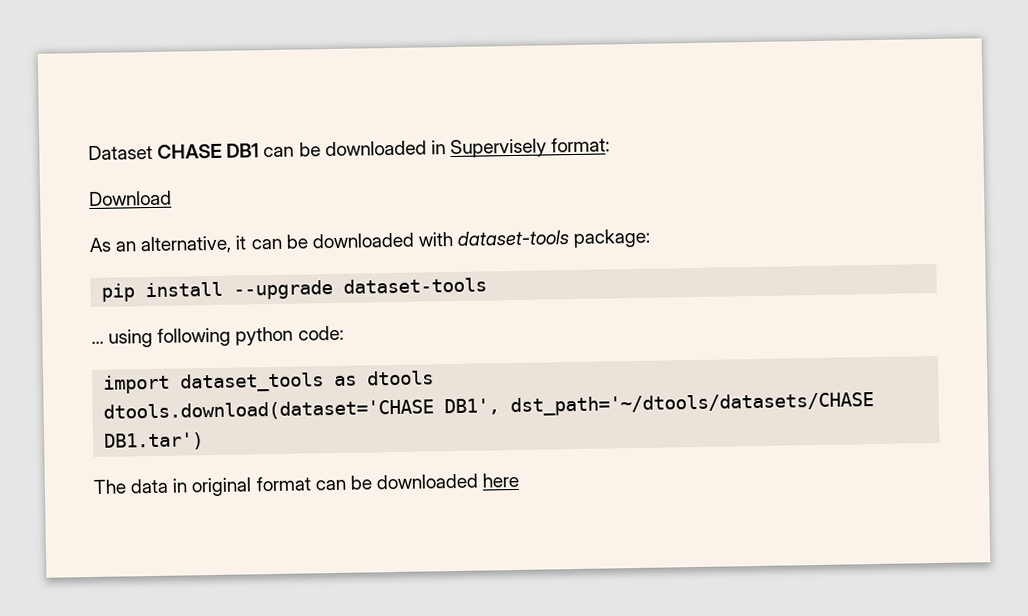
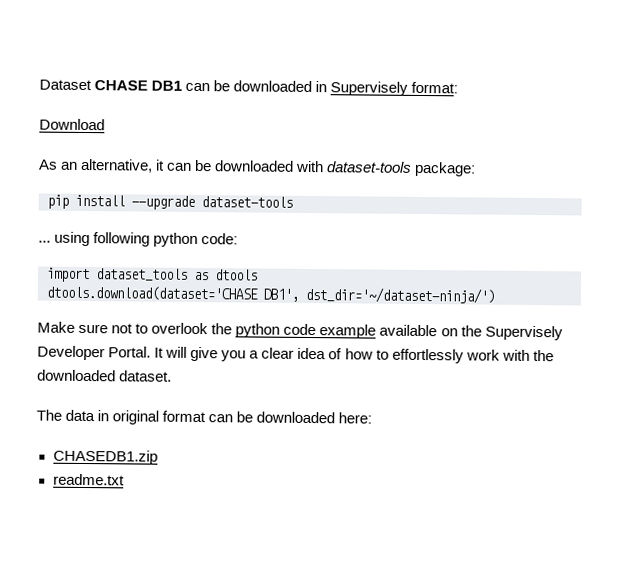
[510,392,875,417] [104,432,205,451] dst_path='~/dtools/datasets/CHASE DB1.tar') -> [305,286,495,304] [37,321,563,341] [37,345,554,364] [37,369,173,382] dst_dir='~/dataset-ninja/') // Make sure not to overlook the python code example available on the Supervisely Developer Portal. It will give you a clear idea of how to effortlessly work with the downloaded dataset.
[482,472,520,488] here -> [338,412,373,424] [52,449,158,465] [52,473,125,486] here: // CHASEDB1.zip // readme.txt

